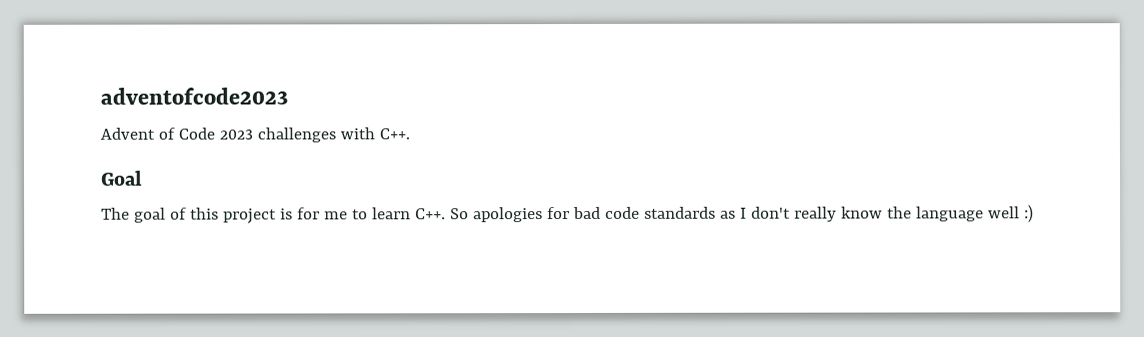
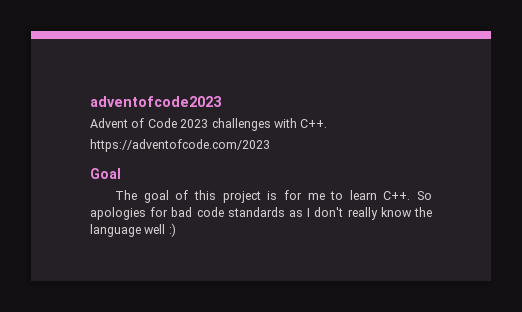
(410, 134) none -> [90,139,270,152] // https://adventofcode.com/2023

